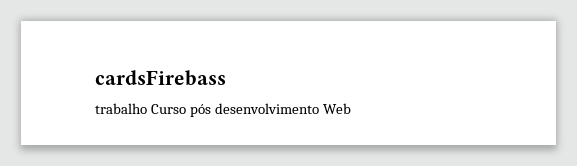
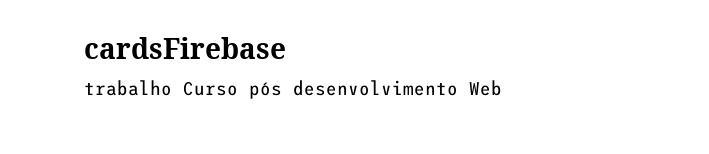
[95,70,226,86] cardsFirebass -> [84,37,286,59] cardsFirebase

